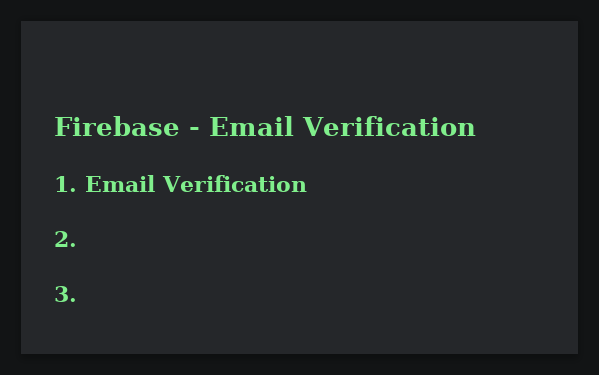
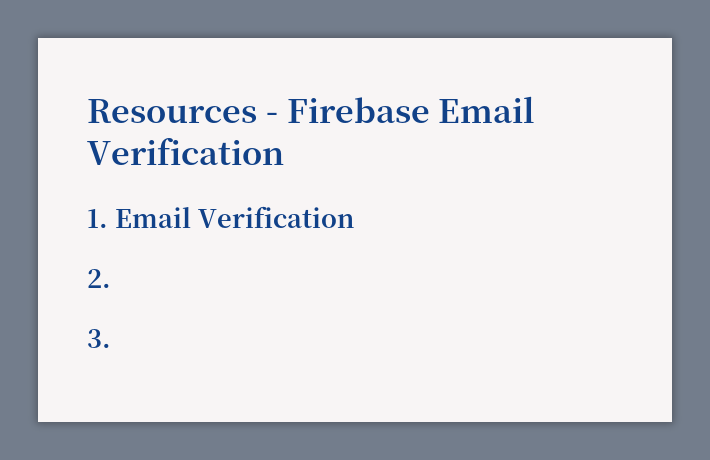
[54,116,200,136] Firebase - -> [87,97,430,123] Resources - Firebase

